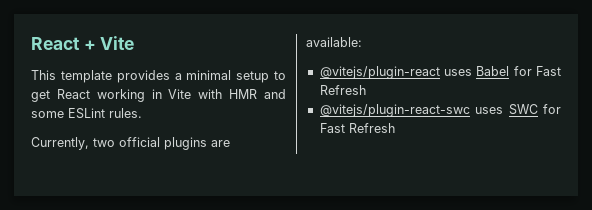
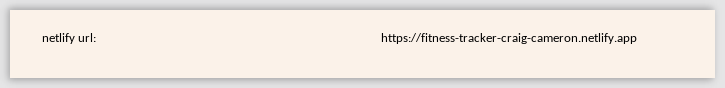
[31,36,135,50] [31,70,286,83] [31,89,286,102] [31,108,142,119] [31,137,230,150] [306,37,362,47] [319,66,561,79] [319,85,366,95] [319,104,561,117] [319,123,395,133] React + Vite // This template provides a minimal setup to get React working in Vite with HMR and some ESLint rules. // Currently, two official plugins are available: // @vitejs/plugin-react uses Babel for Fast Refresh // @vitejs/plugin-react-swc uses SWC for Fast Refresh -> [42,33,637,44] netlify url: https://fitness-tracker-craig-cameron.netlify.app

